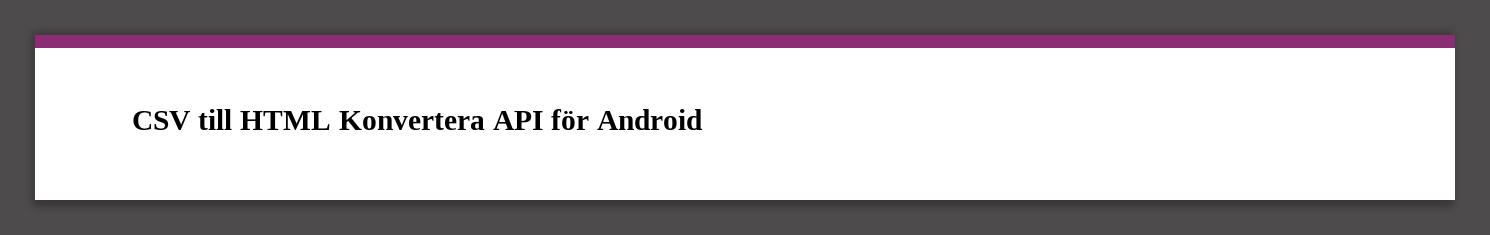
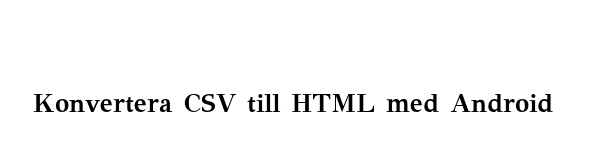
(132, 120) none -> [33,94,173,113] Konvertera
[338,109,589,130] Konvertera API för -> [386,94,439,113] med

